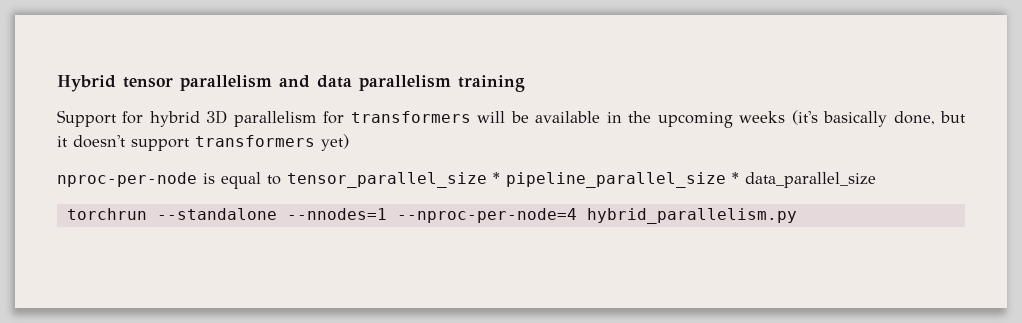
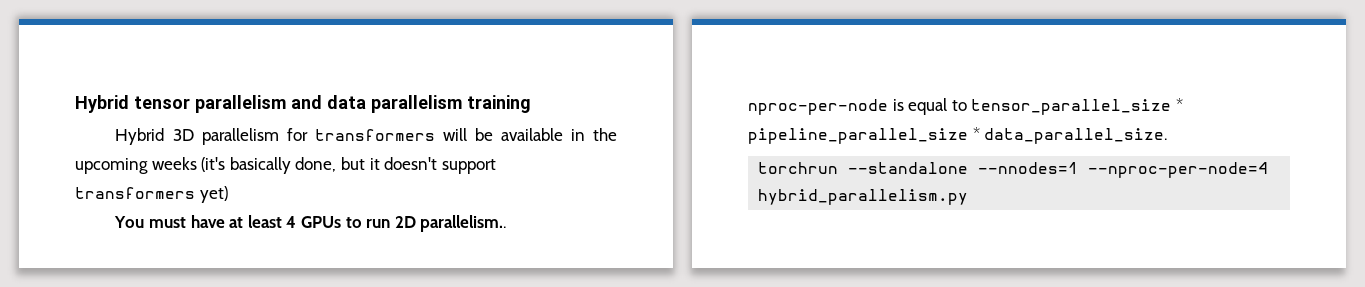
[57,110,200,127] Support for hybrid -> [115,128,165,145] Hybrid
(349, 142) none -> [114,215,507,232] You must have at least 4 GPUs to run 2D parallelism..
[745,172,876,188] data_parallel_size -> [984,128,1168,144] data_parallel_size.

